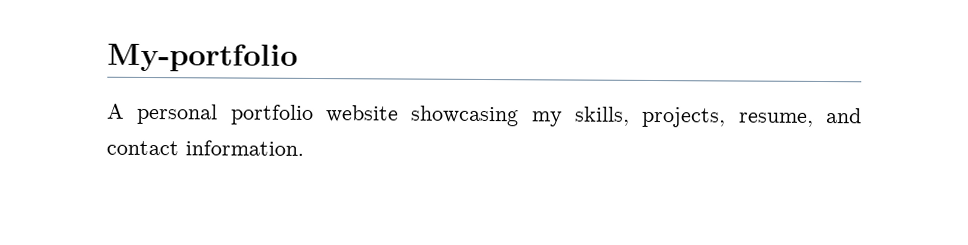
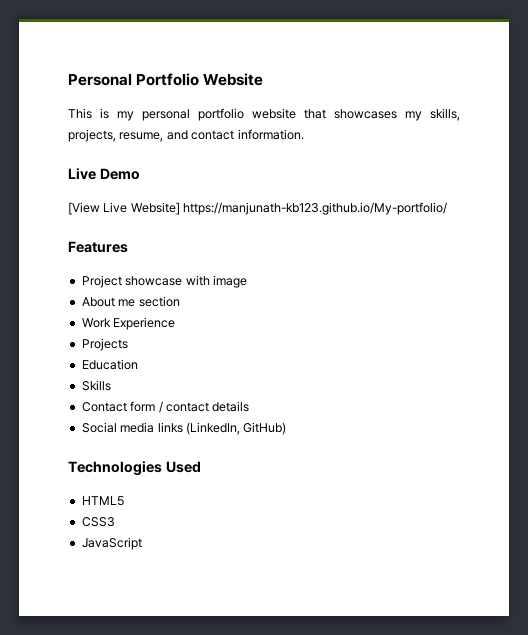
[107,43,298,72] [107,103,125,119] My-portfolio // A -> [68,73,264,86] [68,108,134,121] Personal Portfolio Website // This is my
[410,105,520,127] showcasing -> [304,109,397,119] that showcases
(304, 148) none -> [68,168,140,180] [68,202,448,215] [68,241,128,253] [81,275,247,288] [81,296,180,307] [81,317,176,330] [81,338,128,351] [81,359,138,370] [81,380,111,391] [81,401,250,413] [81,422,287,435] [68,461,201,476] [81,496,124,506] [81,517,115,527] [81,537,142,550] // Live Demo // [View Live Website] https://manjunath-kb123.github.io/My-portfolio/ // Features // Project showcase with image // About me section // Work Experience // Projects // Education // Skills // Contact form / contact details // Social media links (LinkedIn, GitHub) // Technologies Used // HTML5 // CSS3 // JavaScript

